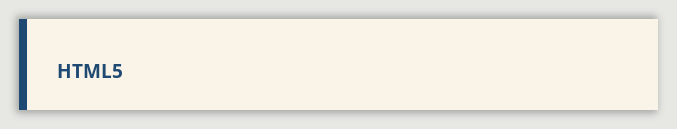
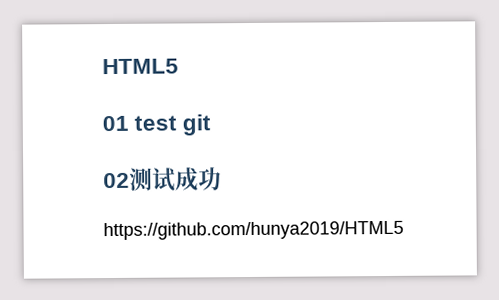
(123, 71) none -> [102,114,212,136] [103,167,222,192] [103,220,404,241] // 01 test git // 02测试成功 // https://github.com/hunya2019/HTML5

